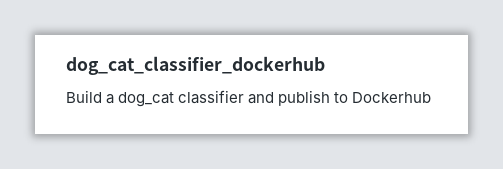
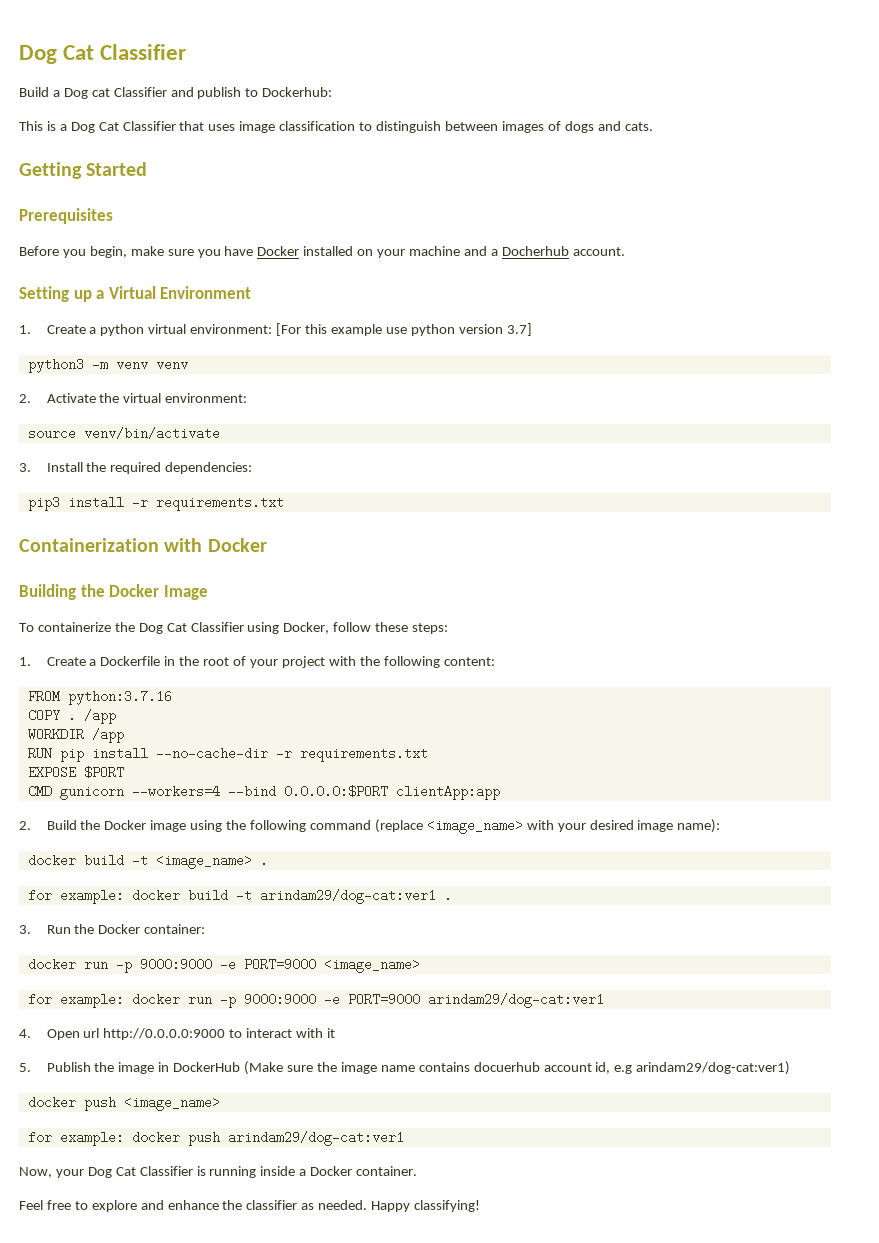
[66,56,325,75] dog_cat_classifier_dockerhub -> [19,44,187,64] Dog Cat Classifier
[118,90,432,107] dog_cat classifier and publish to Dockerhub -> [63,87,333,99] [19,121,653,133] [19,162,148,179] [19,208,113,224] [19,246,625,258] [19,286,252,302] [19,323,532,336] [27,358,188,373] [19,393,248,403] [27,427,220,440] [19,462,253,474] [27,496,284,511] [19,538,267,552] [19,584,208,600] [19,622,449,634] [19,656,495,668] [27,690,172,705] [27,709,116,724] [27,728,124,743] [27,747,428,762] [27,766,124,779] [27,785,500,800] [19,819,721,834] [27,854,268,869] [27,889,452,904] [19,924,206,934] [27,958,420,973] [27,993,604,1008] [19,1028,336,1040] [19,1061,791,1075] [27,1096,220,1111] [27,1131,404,1146] [19,1166,418,1178] [19,1200,481,1212] Dog cat Classifier and publish to Dockerhub: // This is a Dog Cat Classifier that uses image classification to distinguish between images of dogs and cats. // Getting Started // Prerequisites // Before you begin, make sure you have Docker installed on your machine and a Docherhub account. // Setting up a Virtual Environment // 1. Create a python virtual environment: [For this example use python version 3.7] // python3 -m venv venv // 2. Activate the virtual environment: // source venv/bin/activate // 3. Install the required dependencies: // pip3 install -r requirements.txt // Containerization with Docker // Building the Docker Image // To containerize the Dog Cat Classifier using Docker, follow these steps: // 1. Create a Dockerfile in the root of your project with the following content: // FROM python:3.7.16 // COPY . /app // WORKDIR /app // RUN pip install --no-cache-dir -r requirements.txt // EXPOSE $PORT // CMD gunicorn --workers=4 --bind 0.0.0.0:$PORT clientApp:app // 2. Build the Docker image using the following command (replace <image_name> with your desired image name): // docker build -t <image_name> . // for example: docker build -t arindam29/dog-cat:ver1 . // 3. Run the Docker container: // docker run -p 9000:9000 -e PORT=9000 <image_name> // for example: docker run -p 9000:9000 -e PORT=9000 arindam29/dog-cat:ver1 // 4. Open url http://0.0.0.0:9000 to interact with it // 5. Publish the image in DockerHub (Make sure the image name contains docuerhub account id, e.g arindam29/dog-cat:ver1) // docker push <image_name> // for example: docker push arindam29/dog-cat:ver1 // Now, your Dog Cat Classifier is running inside a Docker container. // Feel free to explore and enhance the classifier as needed. Happy classifying!

